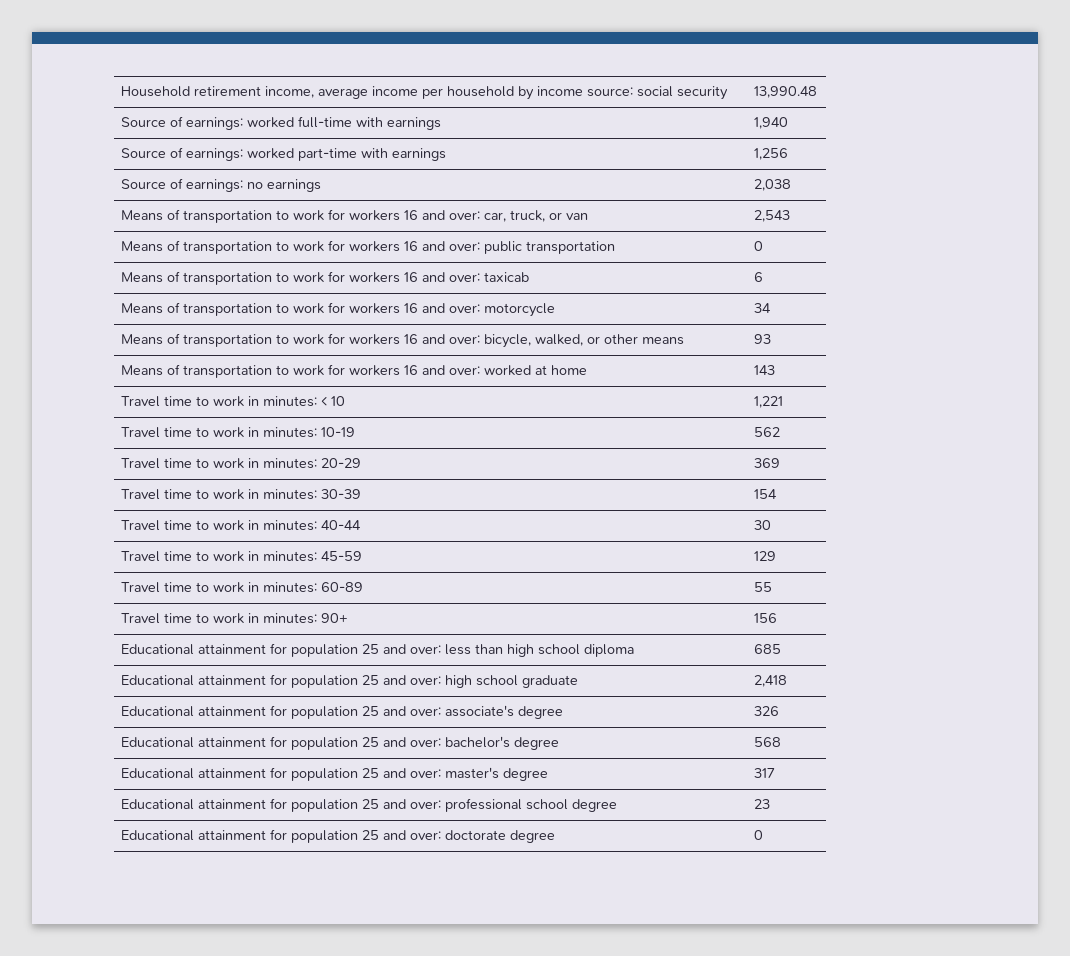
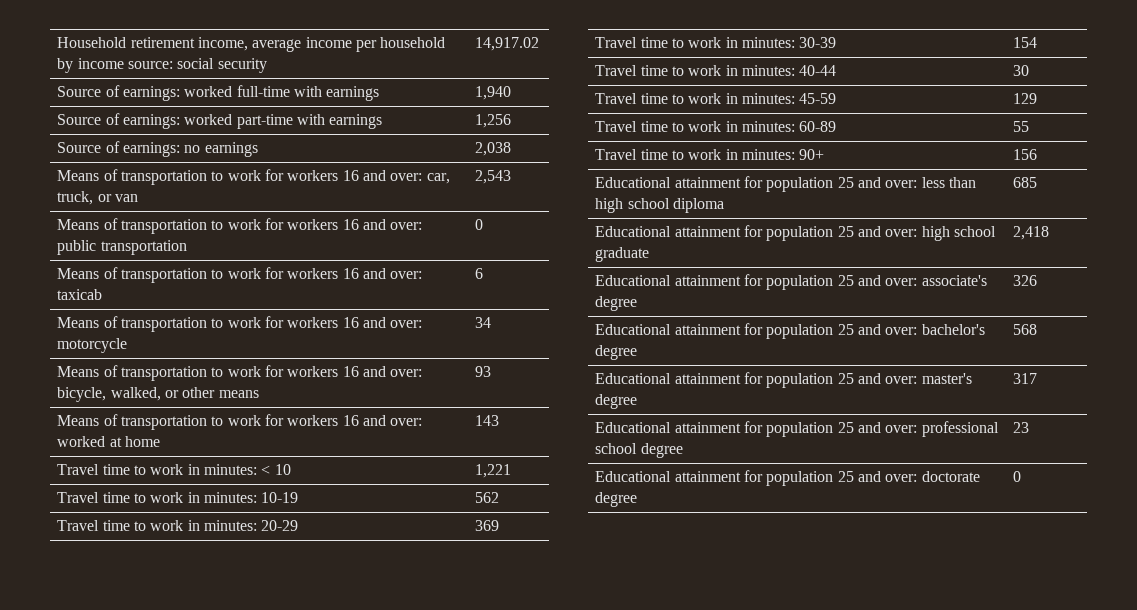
[754,86,818,98] 13,990.48 -> [475,37,540,51] 14,917.02

